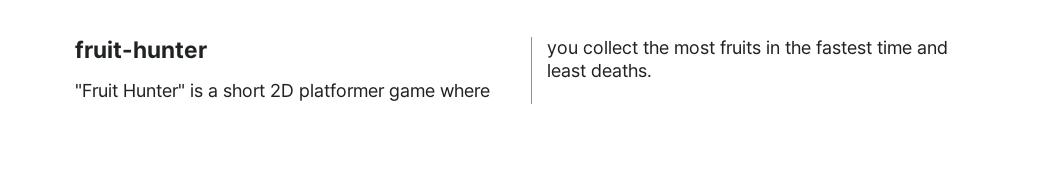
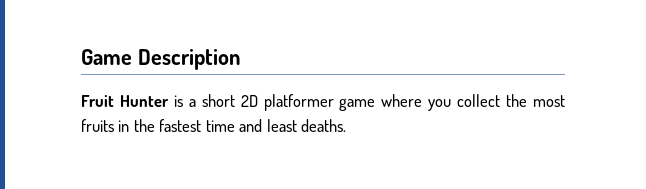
[75,40,207,59] [75,83,185,98] fruit-hunter // "Fruit Hunter" -> [81,49,241,70] [81,95,169,107] Game Description // Fruit Hunter

